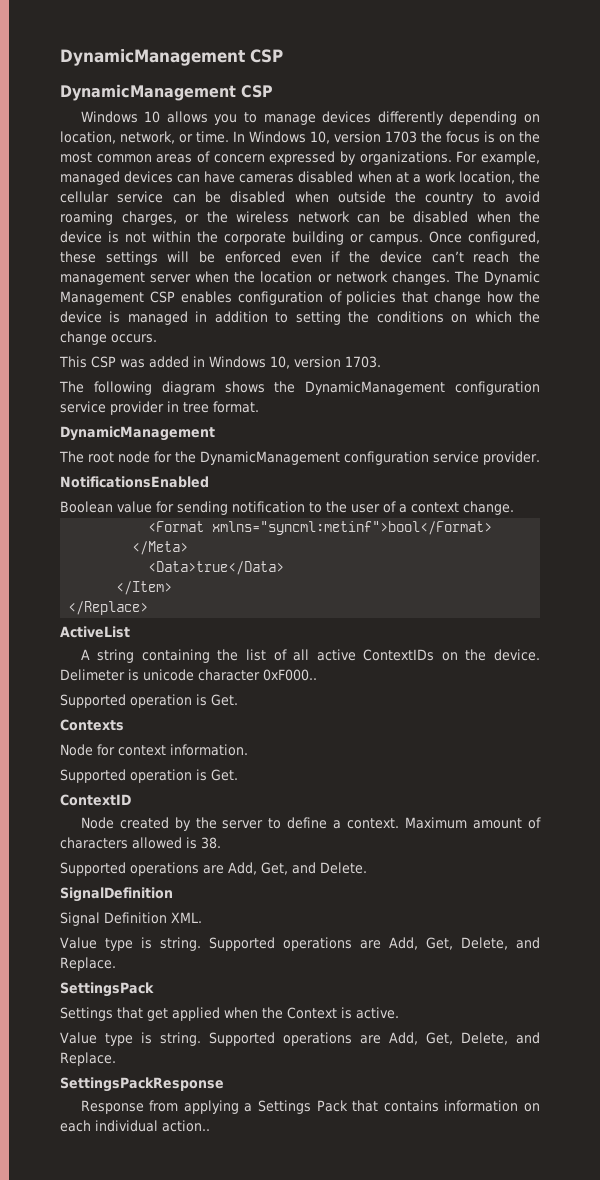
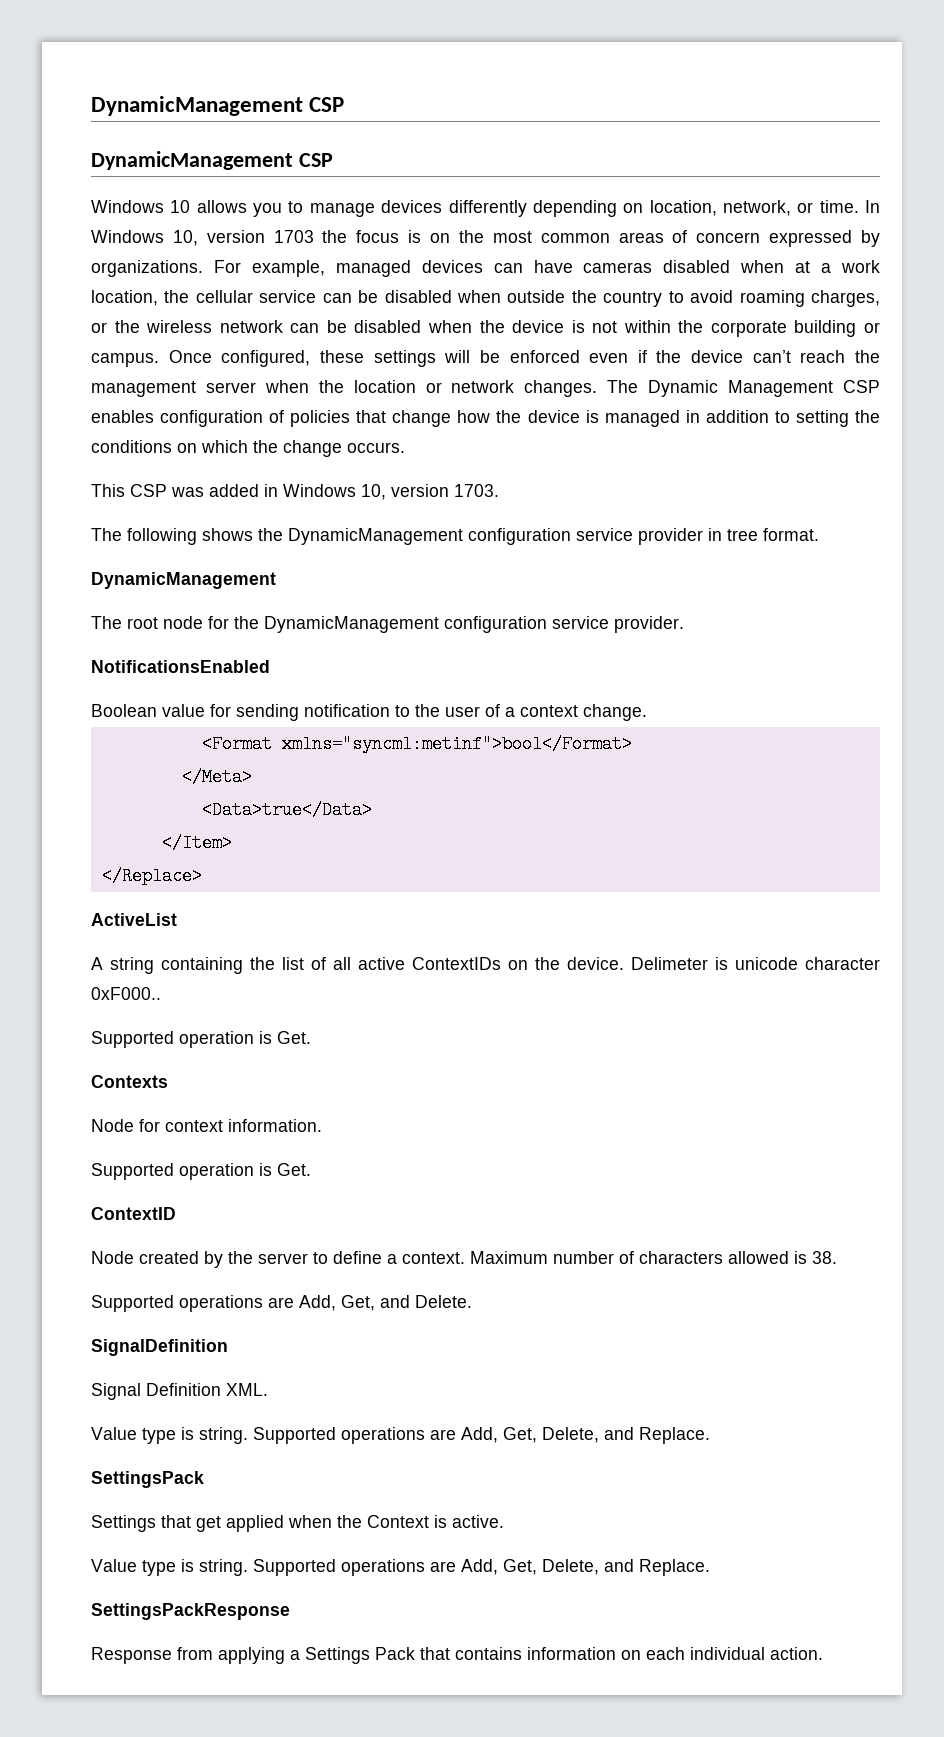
[161,381,215,395] diagram -> (197, 536) none
[473,818,523,829] amount -> [553,1251,614,1264] number
[162,1120,210,1132] action.. -> [770,1647,823,1660] action.

